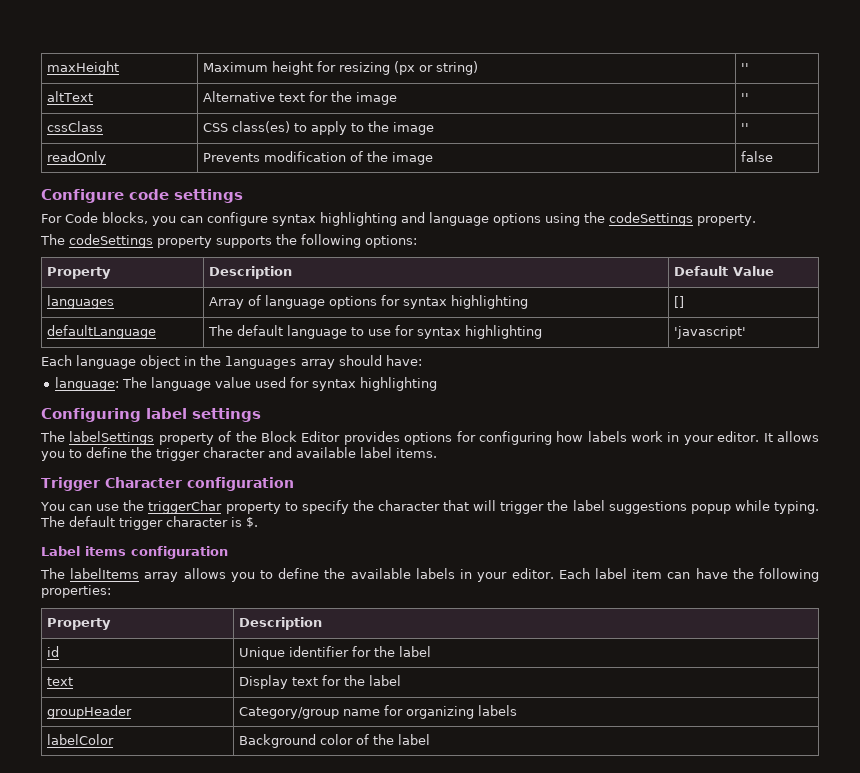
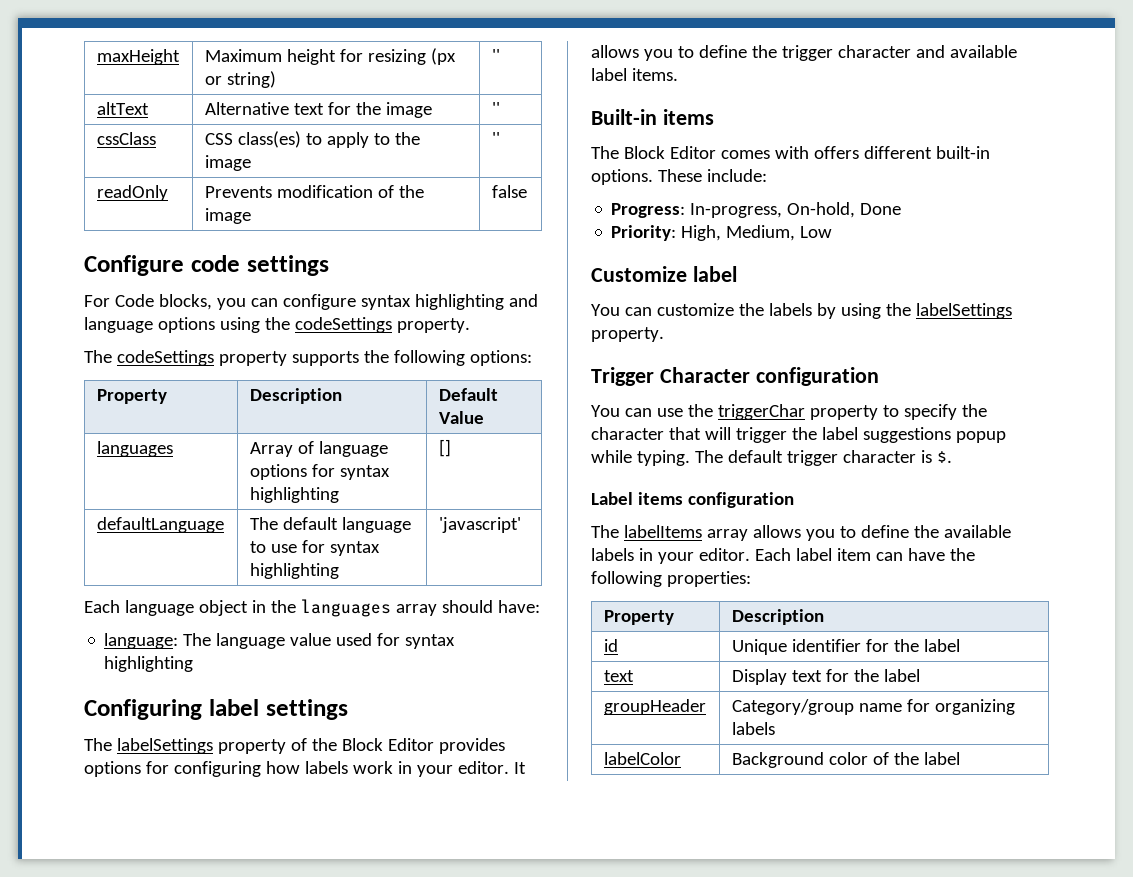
(437, 453) none -> [591,109,714,125] [591,146,990,159] [591,169,767,185] [611,202,902,218] [611,225,833,241] [591,266,737,282] [591,303,1012,319] [591,327,664,342] // Built-in items // The Block Editor comes with offers different built-in options. These include: // Progress: In-progress, On-hold, Done // Priority: High, Medium, Low // Customize label // You can customize the labels by using the labelSettings property.

